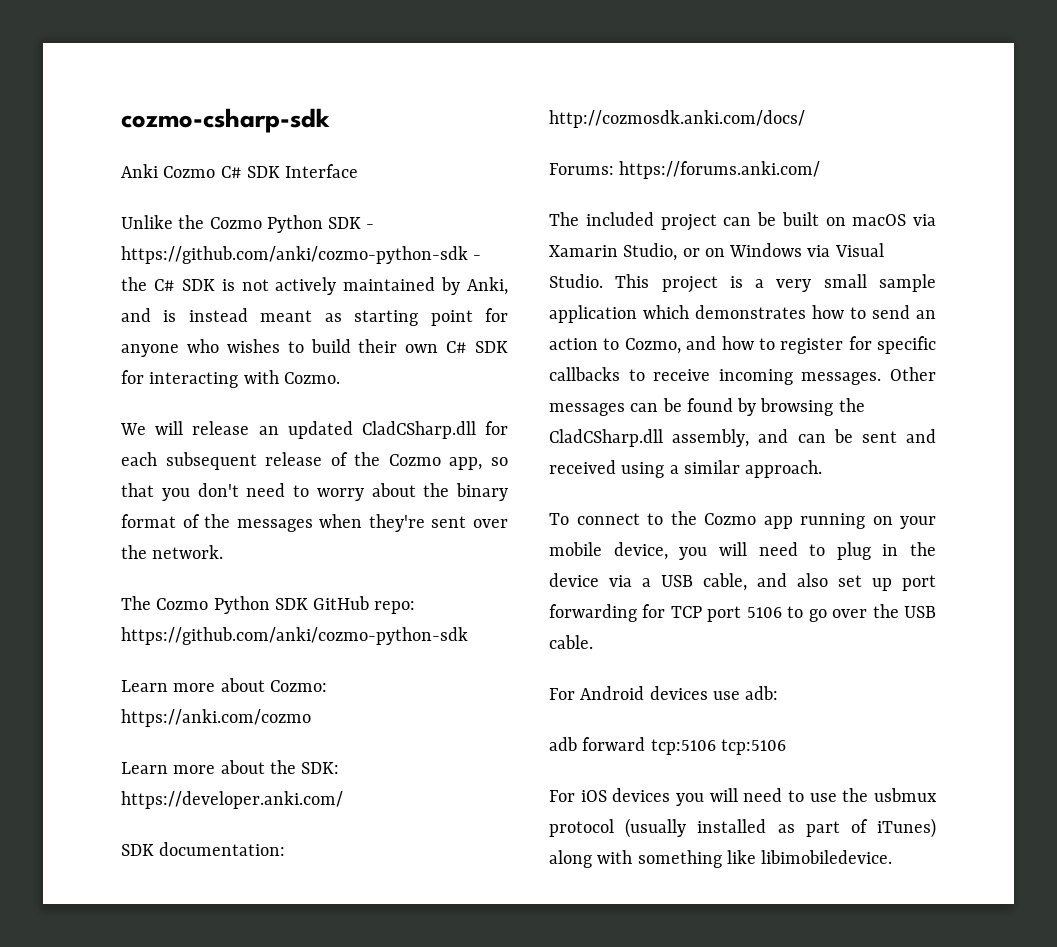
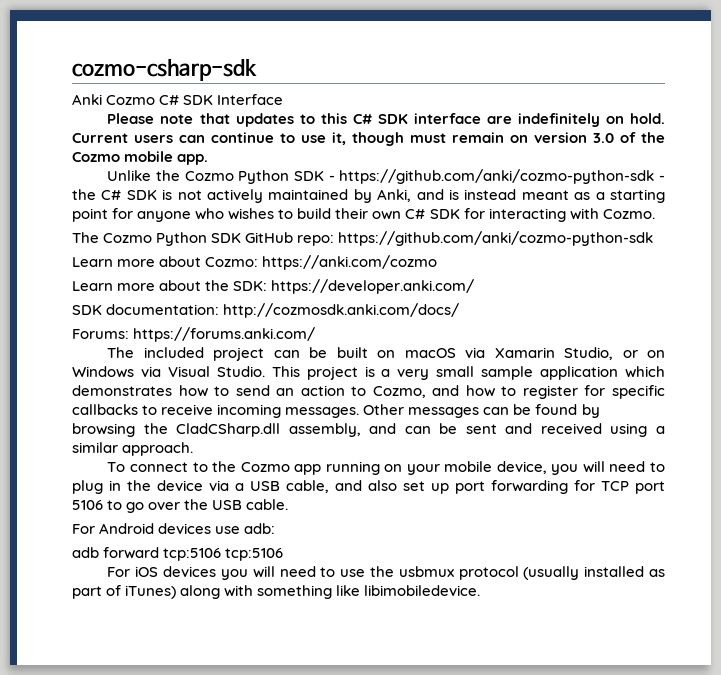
(359, 171) none -> [107,113,665,127] [72,132,665,146] [72,151,209,165] // Please note that updates to this C# SDK interface are indefinitely on hold. Current users can continue to use it, though must remain on version 3.0 of the Cozmo mobile app.
(342, 317) none -> [595,192,605,200] a
[120,421,508,439] [121,452,508,470] [121,483,508,501] [121,514,508,532] [121,545,224,559] // We will release an updated CladCSharp.dll for each subsequent release of the Cozmo app, so that you don't need to worry about the binary format of the messages when they're sent over the network. -> (655, 214) none

